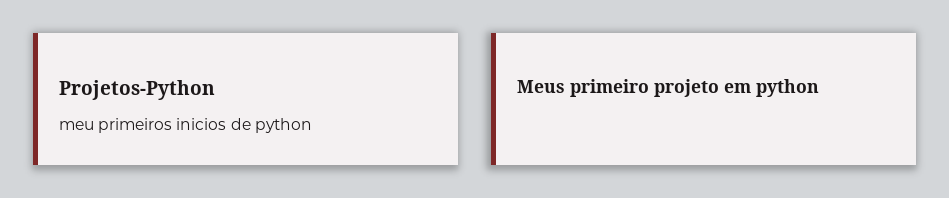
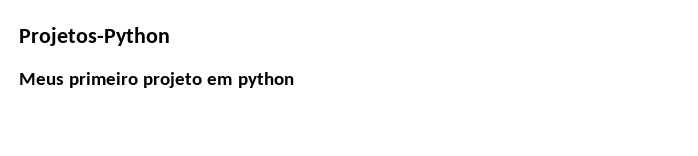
[59,118,312,133] // meu primeiros inicios de python -> (170, 36) none

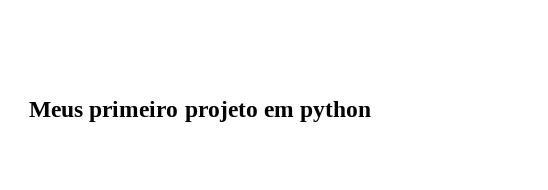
[19,27,170,46] Projetos-Python // -> (29, 109) none

